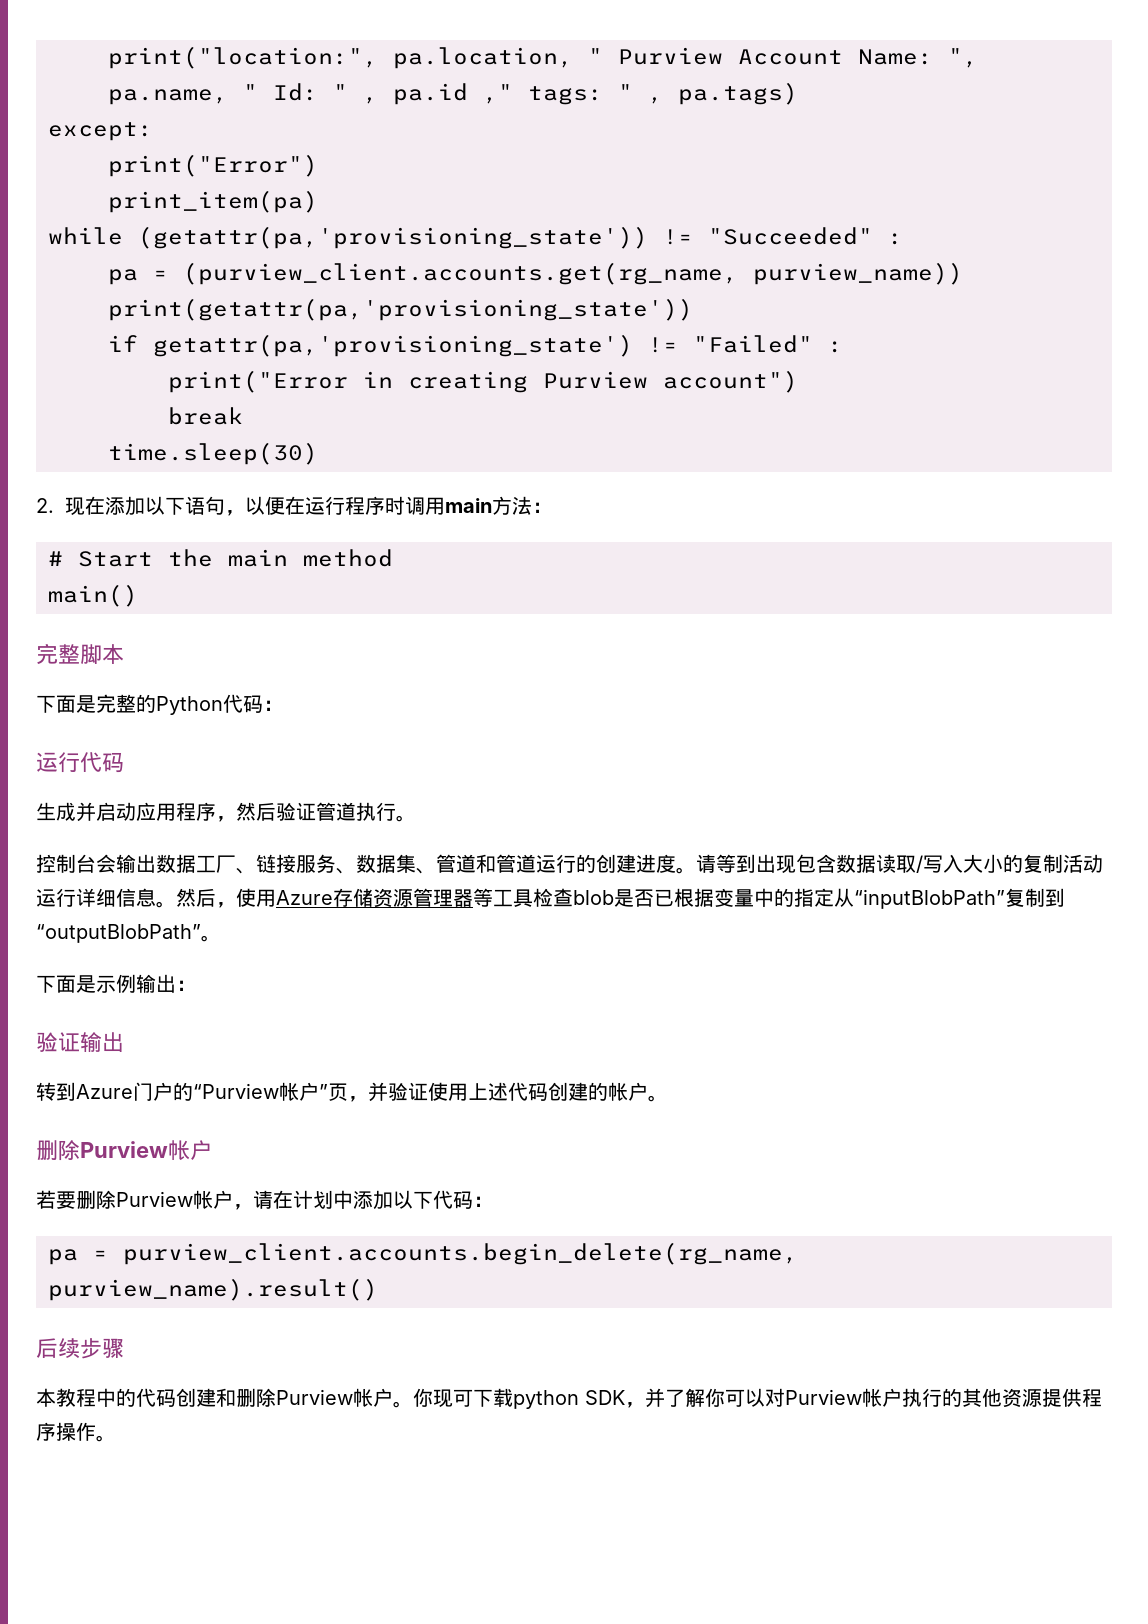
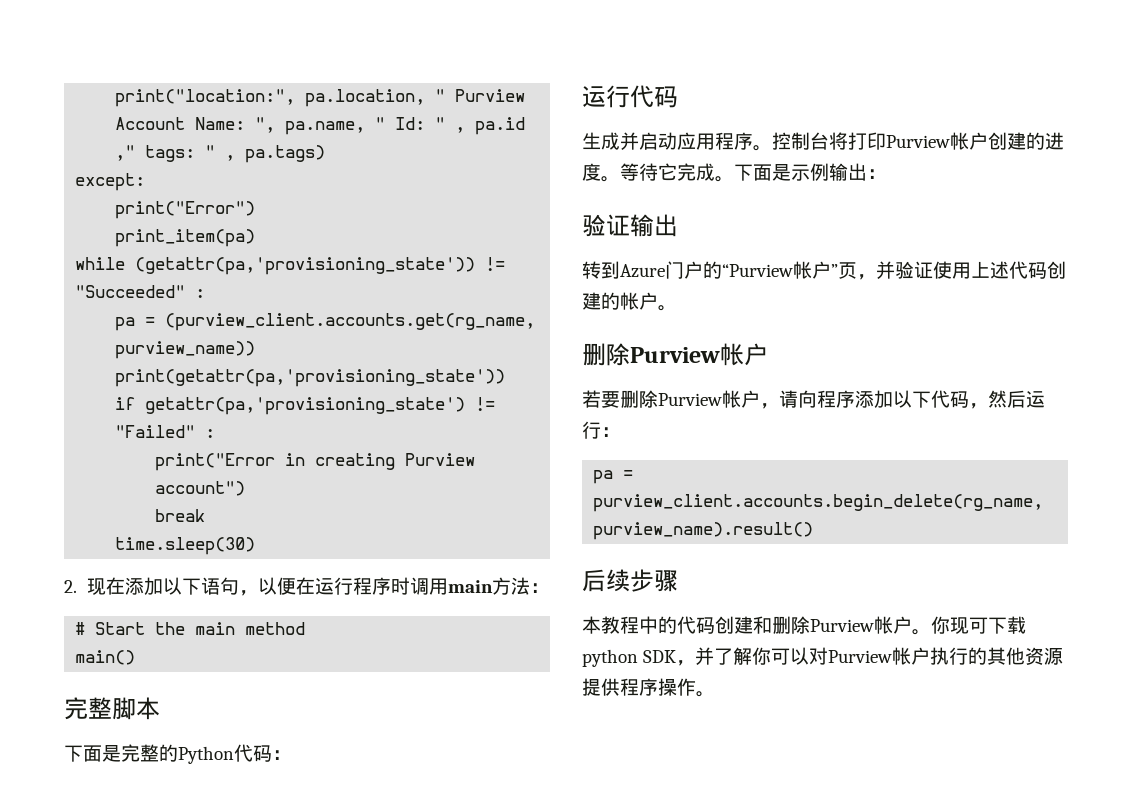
[216,802,416,822] [36,854,1103,874] [36,888,1065,909] [36,924,221,943] ，然后验证管道执行。 // 控制台会输出数据工厂、链接服务、数据集、管道和管道运行的创建进度。请等到出现包含数据读取/写入大小的复制活动运行详细信息。然后，使用Azure存储资源管理器等工具检查blob是否已根据变量中的指定从“inputBlobPath”复制到“outputBlobPath”。 // -> [753,132,1064,151] [582,163,734,182] 。控制台将打印Purview帐户创建的进度。等待它完成。
[273,1190,353,1209] 在计划中 -> [798,390,855,408] 向程序
(473, 1200) none -> [969,390,1045,409] [582,421,601,439] ，然后运行

